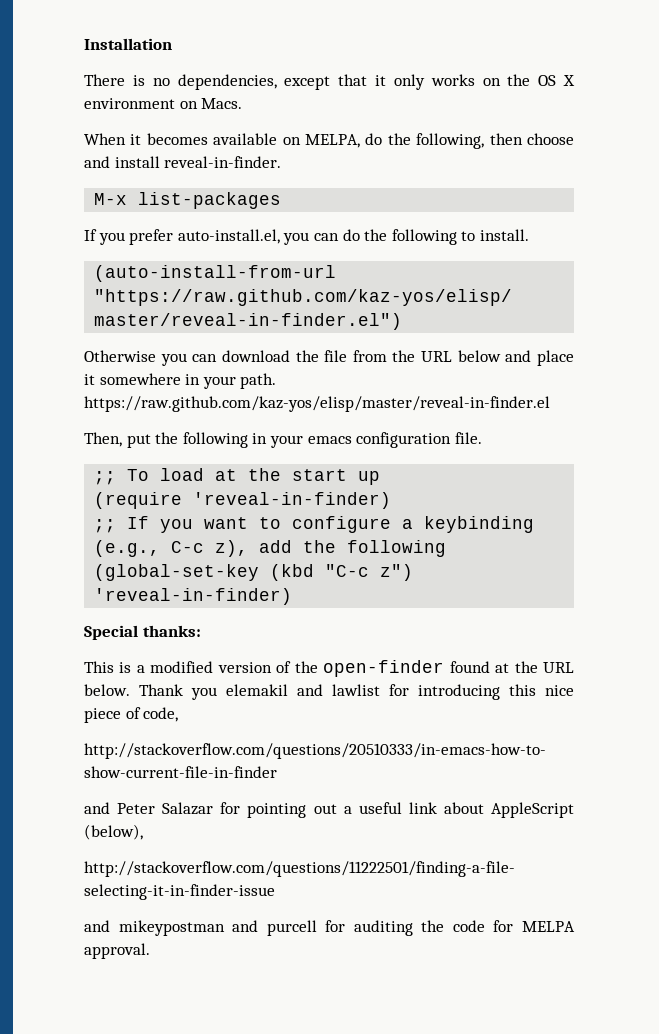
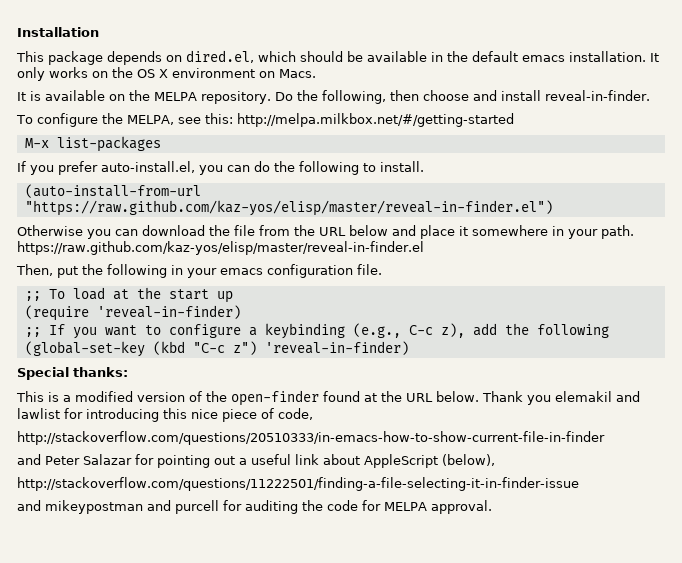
[84,74,386,90] There is no dependencies, except that it -> [16,50,659,65] This package depends on dired.el, which should be available in the default emacs installation. It
[84,133,383,148] When it becomes available on MELPA, do -> [17,90,293,104] It is available on the MELPA repository. Do
(282, 162) none -> [16,113,514,127] // To configure the MELPA, see this: http://melpa.milkbox.net/#/getting-started

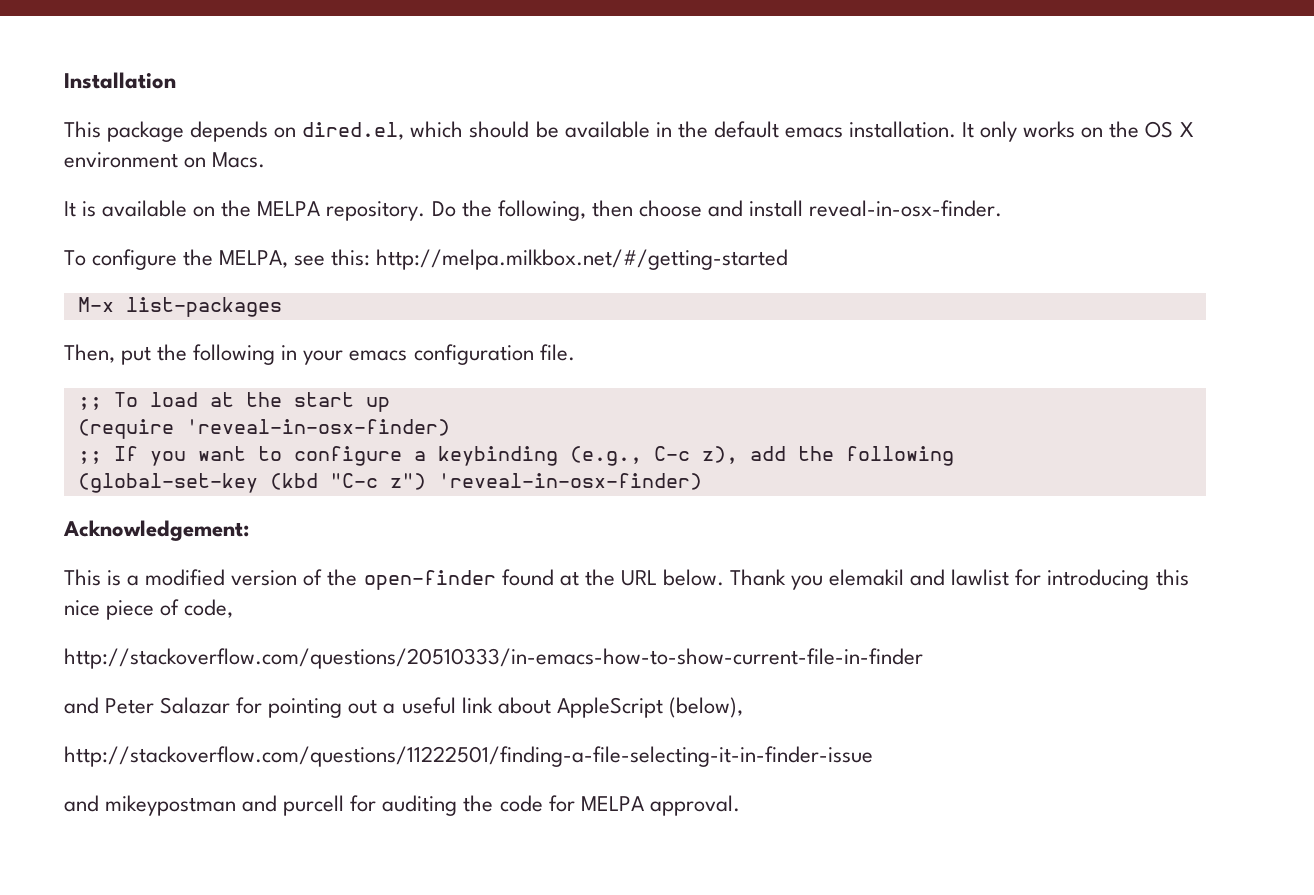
[544,90,650,101] reveal-in-finder. -> [809,200,1003,217] reveal-in-osx-finder.
[17,161,424,175] [24,184,201,198] [24,200,553,216] [17,225,634,239] [17,241,424,255] // If you prefer auto-install.el, you can do the following to install. // (auto-install-from-url "https://raw.github.com/kaz-yos/elisp/master/reveal-in-finder.el") // Otherwise you can download the file from the URL below and place it somewhere in your path. https://raw.github.com/kaz-yos/elisp/master/reveal-in-finder.el -> (282, 307) none
[96,305,241,319] 'reveal-in-finder) -> [185,419,450,436] 'reveal-in-osx-finder)
[264,341,409,355] [17,367,128,380] 'reveal-in-finder) // Special thanks: -> [437,473,702,490] [63,520,249,541] 'reveal-in-osx-finder) // Acknowledgement:

